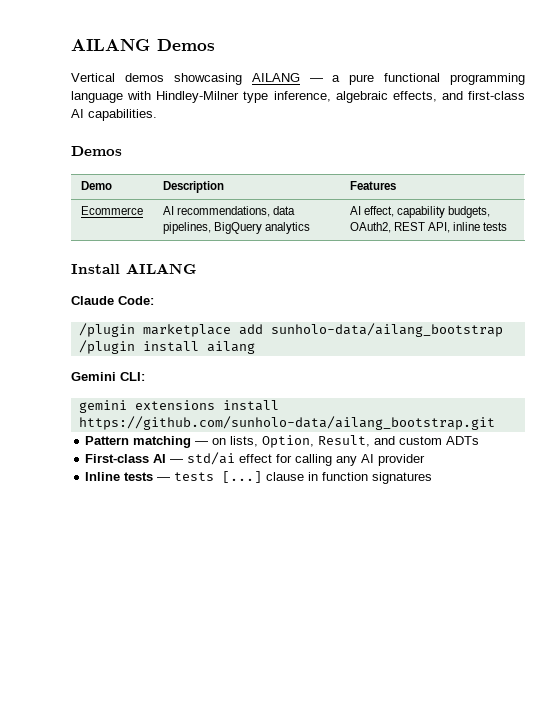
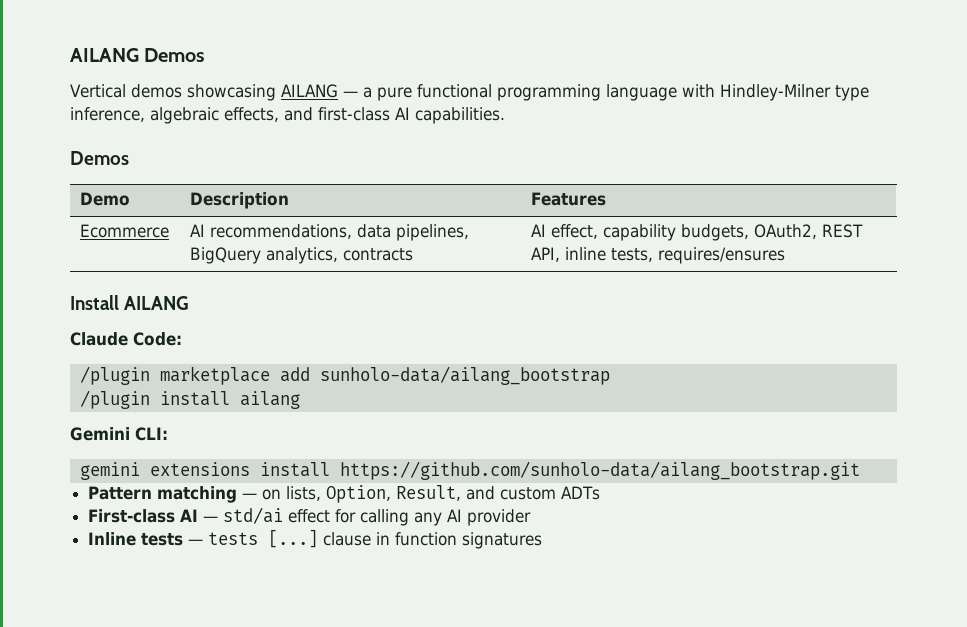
[265,222,311,234] analytics -> [266,247,414,264] analytics, contracts
[483,222,508,231] tests -> [611,247,786,264] tests, requires/ensures

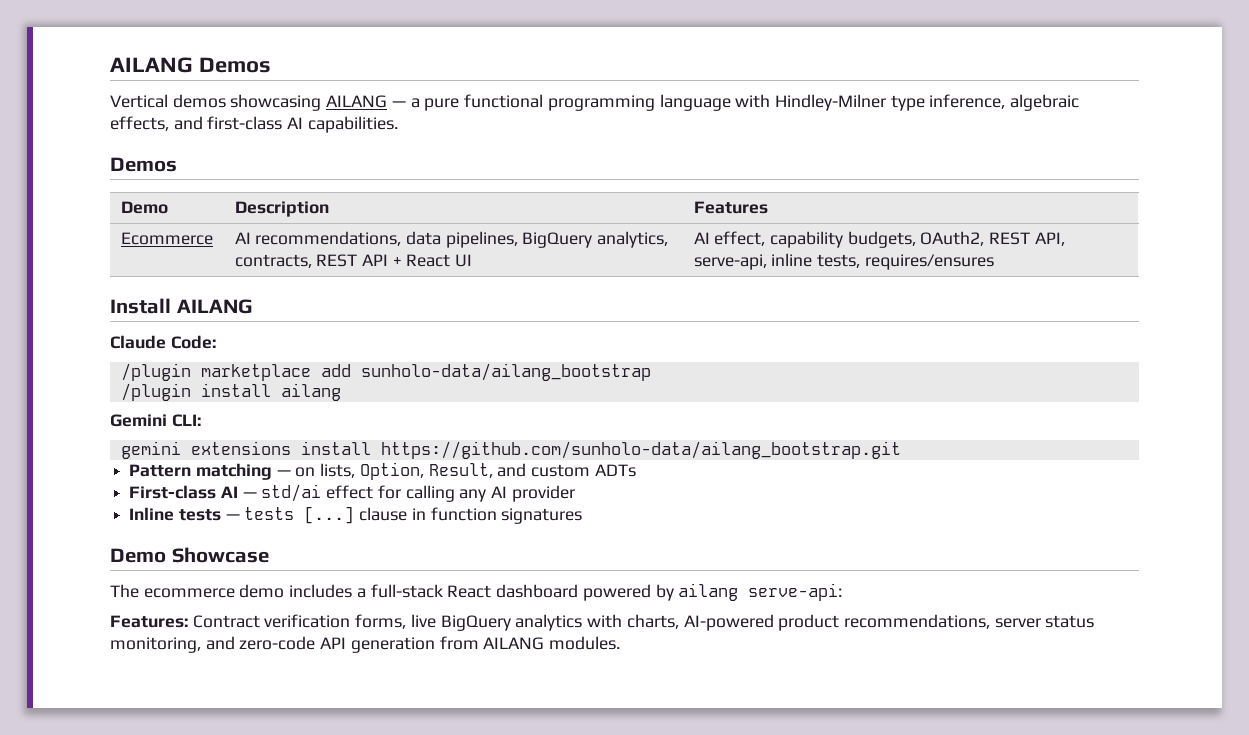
[343,248,414,261] contracts -> [234,254,473,268] contracts, REST API + React UI
(561, 254) none -> [693,254,767,270] serve-api,
(543, 540) none -> [110,547,269,563] [110,583,843,601] [110,614,1095,631] [110,636,621,653] // Demo Showcase // The ecommerce demo includes a full-stack React dashboard powered by ailang serve-api: // Features: Contract verification forms, live BigQuery analytics with charts, AI-powered product recommendations, server status monitoring, and zero-code API generation from AILANG modules.

